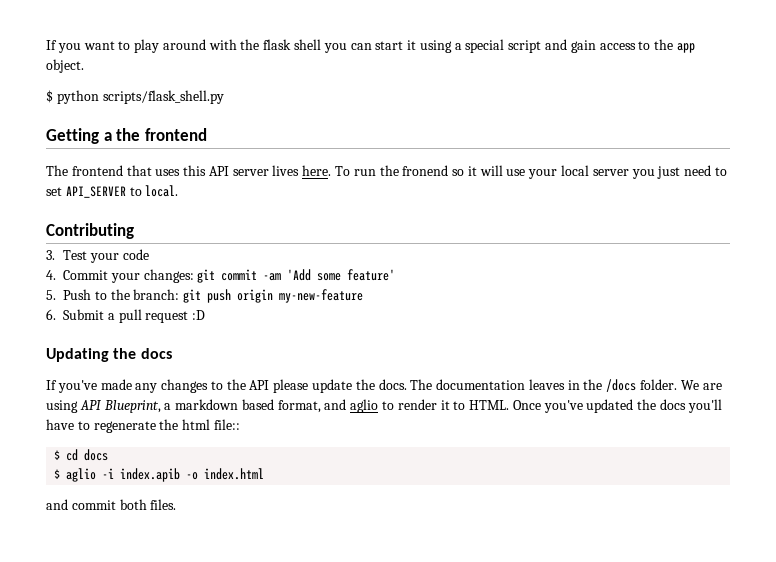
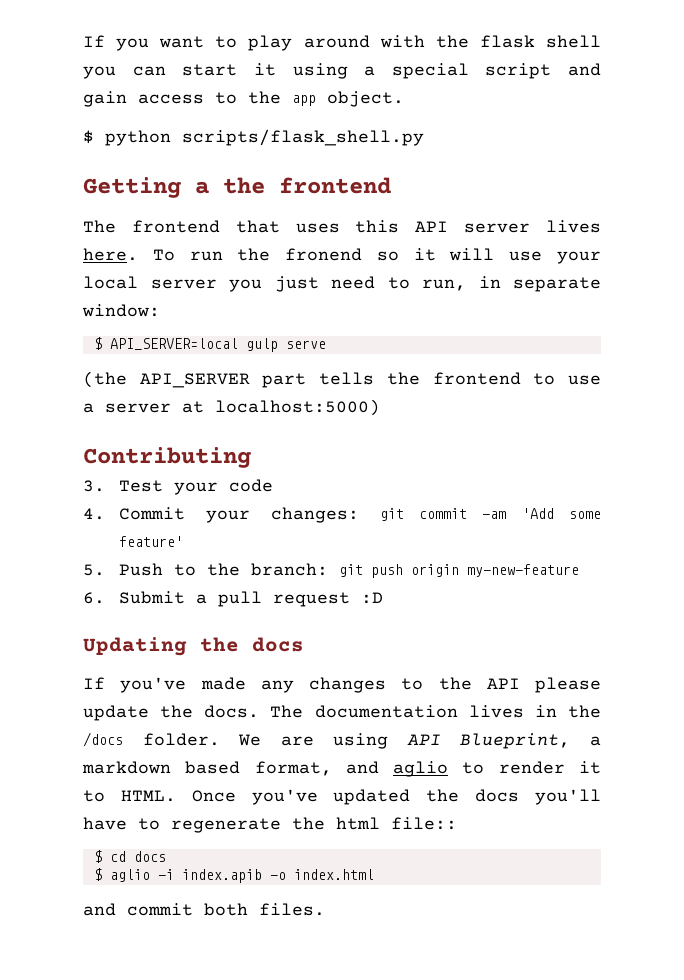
[46,185,179,198] set API_SERVER to local. -> [422,276,601,292] [82,304,160,317] [93,337,326,352] [83,371,601,388] [83,399,380,416] run, in separate window: // $ API_SERVER=local gulp serve // (the API_SERVER part tells the frontend to use a server at localhost:5000)
[528,379,565,390] leaves -> [468,705,524,718] lives

